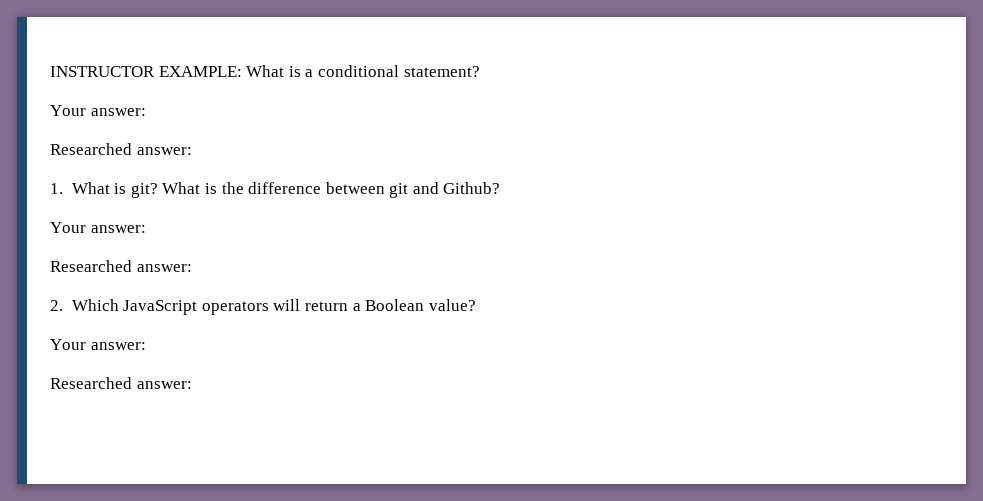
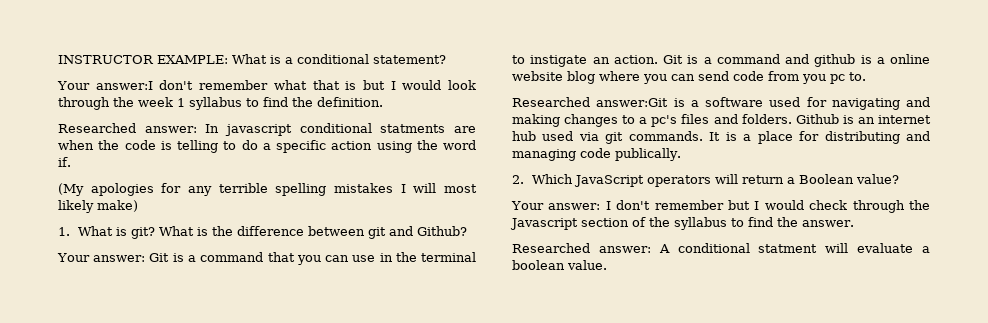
[90,108,146,116] [50,143,192,155] answer: // Researched answer: -> [95,80,477,90] [58,97,383,110] [58,123,476,136] [58,140,476,153] [58,157,71,167] [58,183,478,196] [58,200,138,213] answer:I don't remember what that is but I would look through the week 1 syllabus to find the definition. // Researched answer: In javascript conditional statments are when the code is telling to do a specific action using the word if. // (My apologies for any terrible spelling mistakes I will most likely make)
[50,260,192,272] // Researched answer: -> [149,252,476,265] [512,54,930,67] [512,71,866,84] [512,97,930,110] [512,114,931,127] [512,131,930,144] [512,148,681,161] Git is a command that you can use in the terminal to instigate an action. Git is a command and github is a online website blog where you can send code from you pc to. // Researched answer:Git is a software used for navigating and making changes to a pc's files and folders. Github is an internet hub used via git commands. It is a place for distributing and managing code publically.
[50,377,192,389] // Researched answer: -> [605,200,930,213] [510,217,854,230] [512,243,930,253] [512,260,607,270] I don't remember but I would check through the Javascript section of the syllabus to find the answer. // Researched answer: A conditional statment will evaluate a boolean value.

